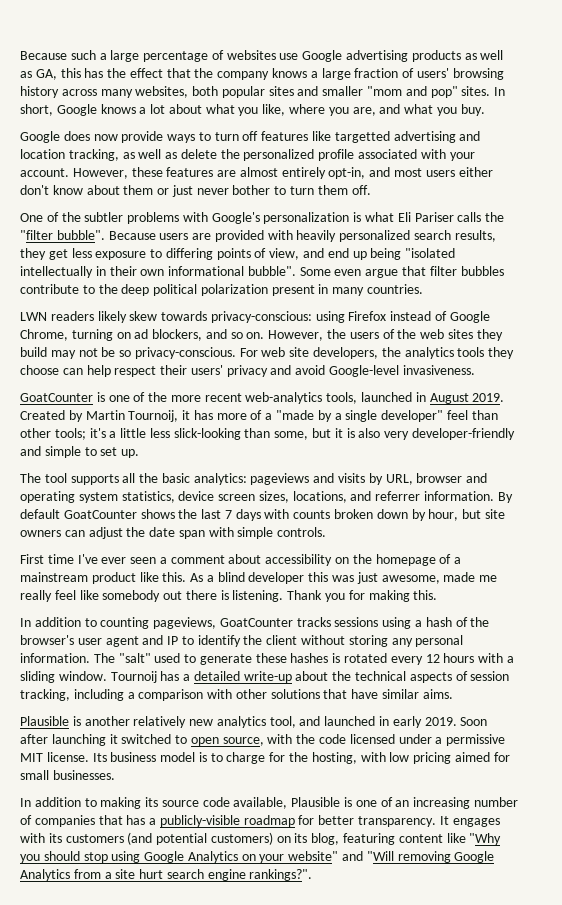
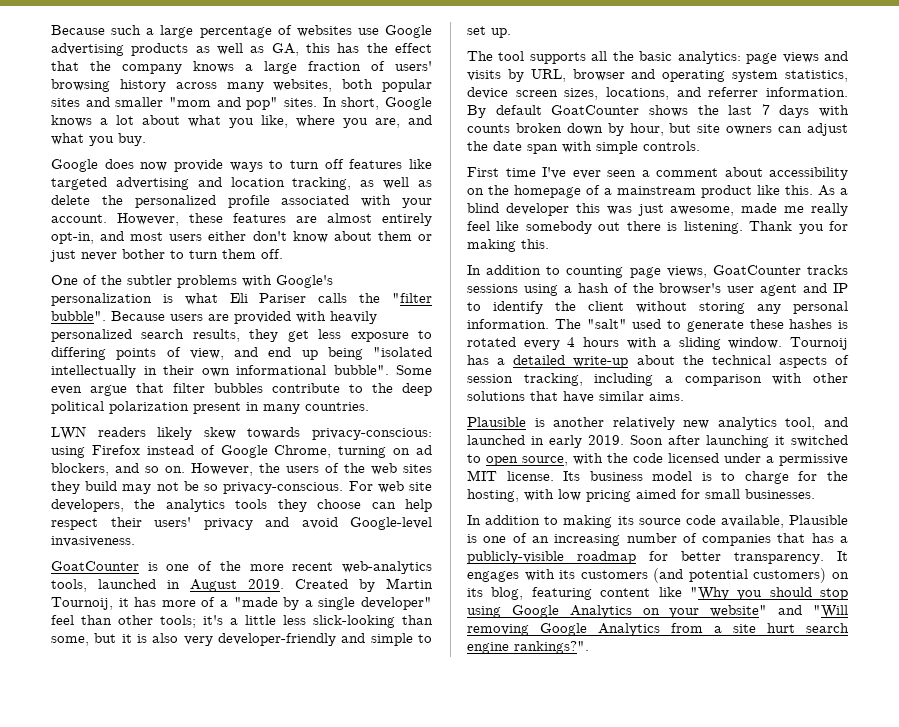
[334,131,390,143] targetted -> [51,177,107,190] targeted
[250,473,310,485] pageviews -> [746,52,819,64] page views
[153,617,217,629] pageviews, -> [629,266,707,278] page views,
[425,654,440,663] 12 -> [567,337,576,347] 4

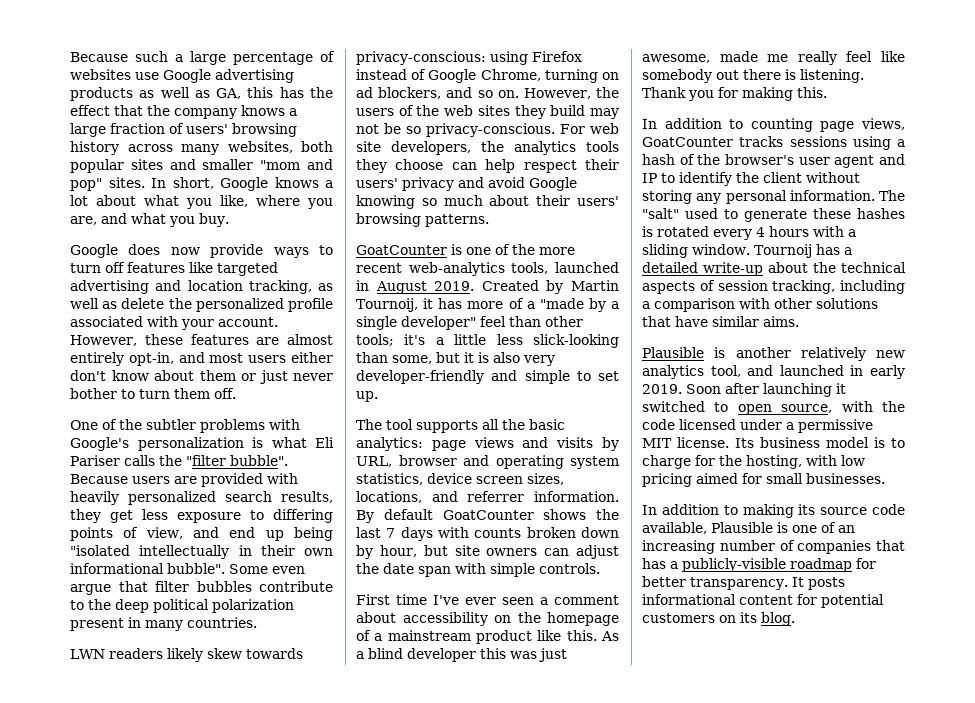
[350,517,432,530] [51,536,135,547] Google-level invasiveness. -> [529,177,577,191] [356,195,619,209] [356,213,489,227] Google knowing so much about their users' browsing patterns.
[467,568,849,583] [467,587,848,600] [467,605,848,618] [467,623,849,636] [467,641,589,654] engages with its customers (and potential customers) on its blog, featuring content like "Why you should stop using Google Analytics on your website" and "Will removing Google Analytics from a site hurt search engine rankings?". -> [807,577,845,590] [642,594,884,608] [642,612,795,626] posts informational content for potential customers on its blog.

